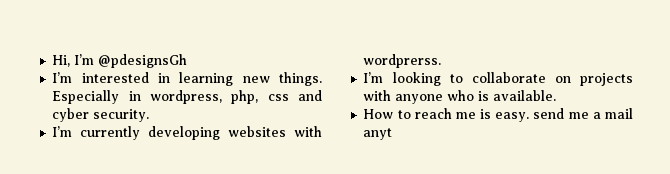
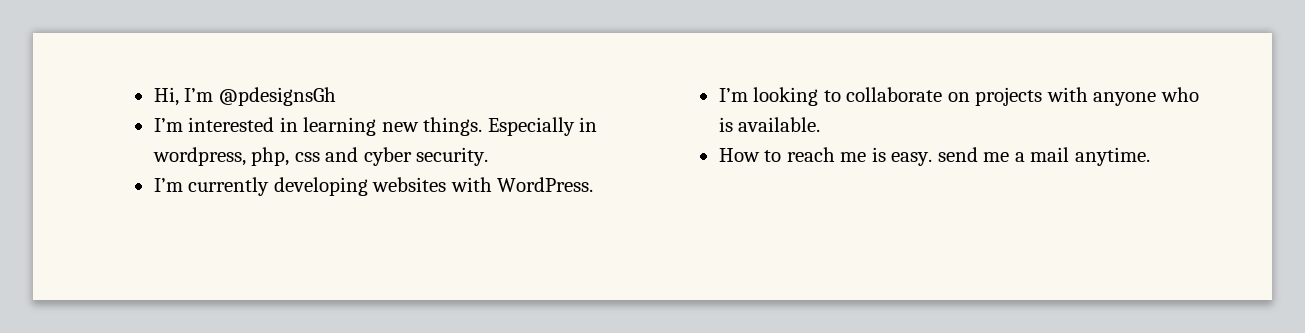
[363,54,442,68] wordprerss. -> [497,177,594,192] WordPress.
[363,128,393,140] anyt -> [1074,147,1150,166] anytime.

